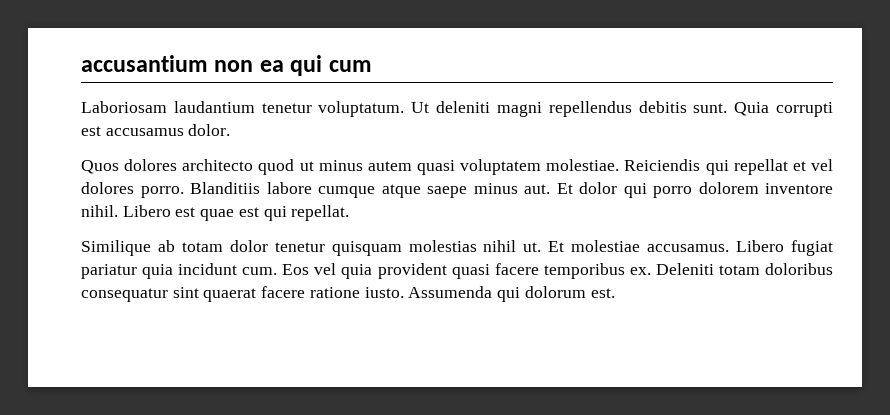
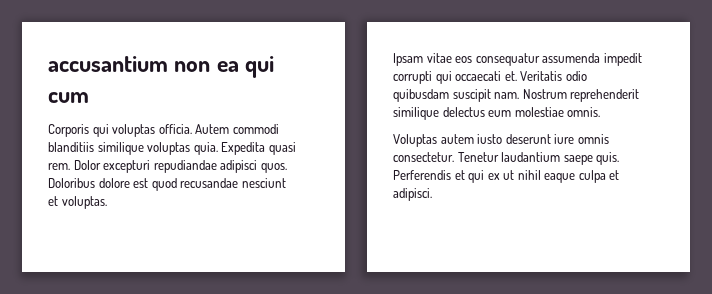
[81,101,834,117] [81,124,231,136] [81,159,833,175] [81,182,833,198] [81,205,350,221] [81,240,833,256] [81,263,833,279] [81,286,615,302] Laboriosam laudantium tenetur voluptatum. Ut deleniti magni repellendus debitis sunt. Quia corrupti est accusamus dolor. // Quos dolores architecto quod ut minus autem quasi voluptatem molestiae. Reiciendis qui repellat et vel dolores porro. Blanditiis labore cumque atque saepe minus aut. Et dolor qui porro dolorem inventore nihil. Libero est quae est qui repellat. // Similique ab totam dolor tenetur quisquam molestias nihil ut. Et molestiae accusamus. Libero fugiat pariatur quia incidunt cum. Eos vel quia provident quasi facere temporibus ex. Deleniti totam doloribus consequatur sint quaerat facere ratione iusto. Assumenda qui dolorum est. -> [48,124,279,137] [48,142,296,155] [48,160,287,173] [48,178,286,191] [48,196,107,209] [393,53,642,66] [393,71,587,84] [393,89,640,102] [393,107,601,120] [393,134,609,147] [393,152,620,165] [393,170,620,183] [393,188,432,201] Corporis qui voluptas officia. Autem commodi blanditiis similique voluptas quia. Expedita quasi rem. Dolor excepturi repudiandae adipisci quos. Doloribus dolore est quod recusandae nesciunt et voluptas. // Ipsam vitae eos consequatur assumenda impedit corrupti qui occaecati et. Veritatis odio quibusdam suscipit nam. Nostrum reprehenderit similique delectus eum molestiae omnis. // Voluptas autem iusto deserunt iure omnis consectetur. Tenetur laudantium saepe quis. Perferendis et qui ex ut nihil eaque culpa et adipisci.

